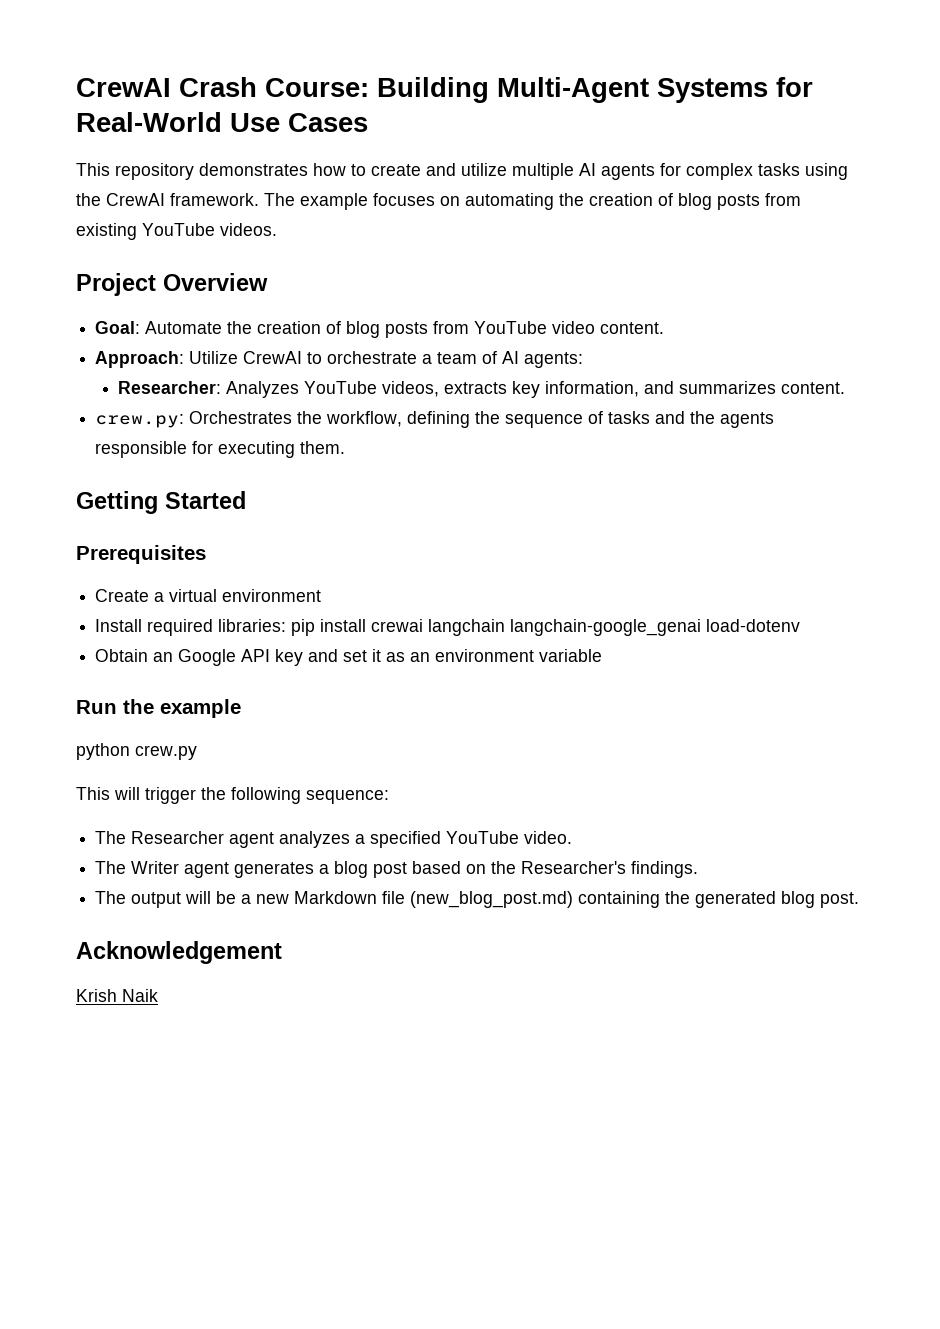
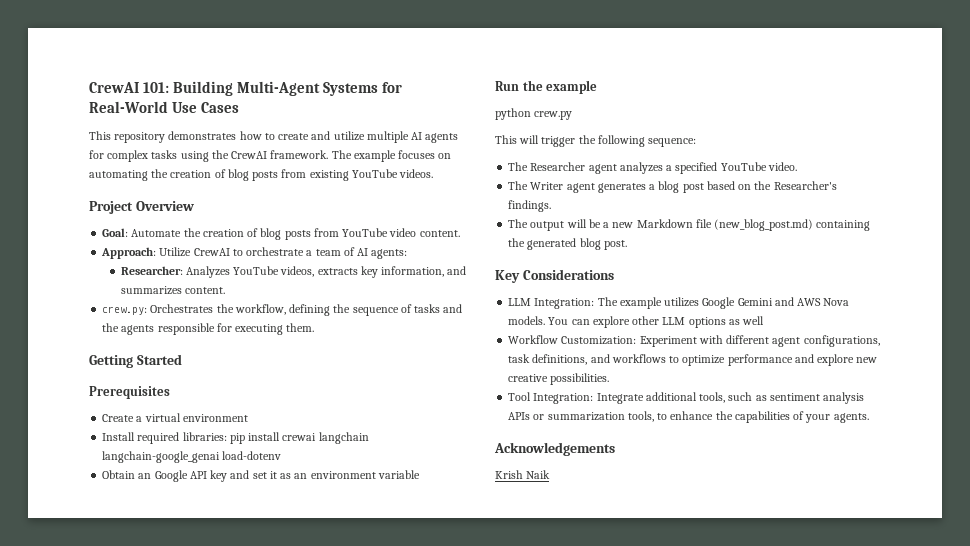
[76,77,369,97] CrewAI Crash Course: -> [89,82,170,93] CrewAI 101:
[76,941,282,964] Acknowledgement -> [495,269,614,283] [508,297,850,309] [508,316,765,328] [508,335,880,347] [508,354,878,366] [508,373,610,385] [508,392,865,404] [508,411,869,423] [494,442,615,456] Key Considerations // LLM Integration: The example utilizes Google Gemini and AWS Nova models. You can explore other LLM options as well // Workflow Customization: Experiment with different agent configurations, task definitions, and workflows to optimize performance and explore new creative possibilities. // Tool Integration: Integrate additional tools, such as sentiment analysis APIs or summarization tools, to enhance the capabilities of your agents. // Acknowledgements

